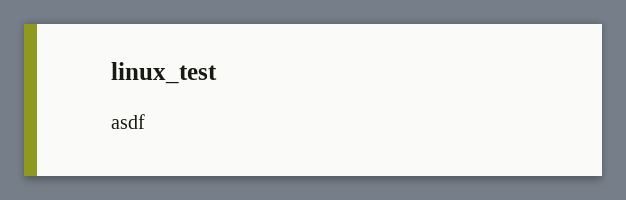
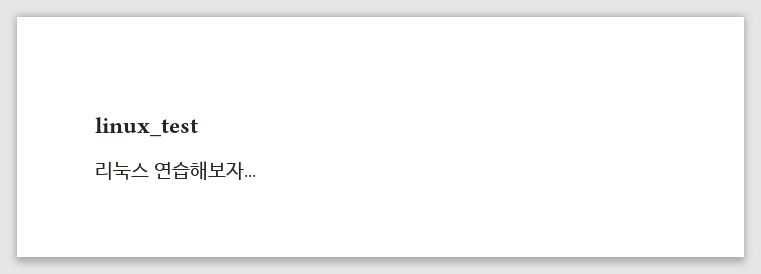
[111,114,145,129] asdf -> [95,161,257,180] 리눅스 연습해보자...

